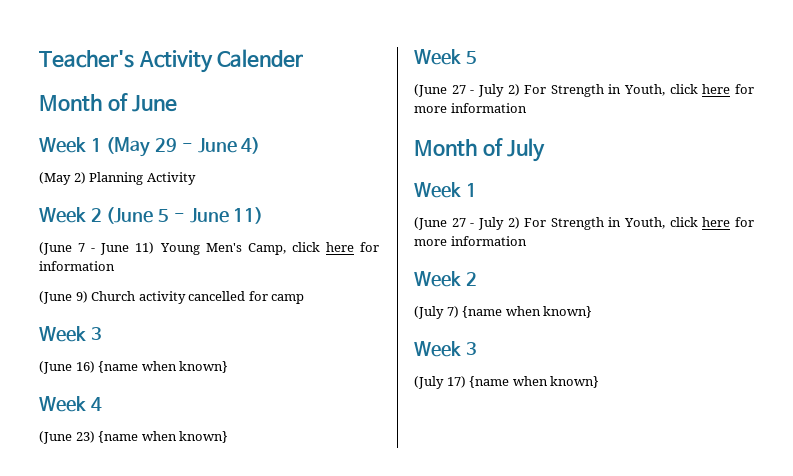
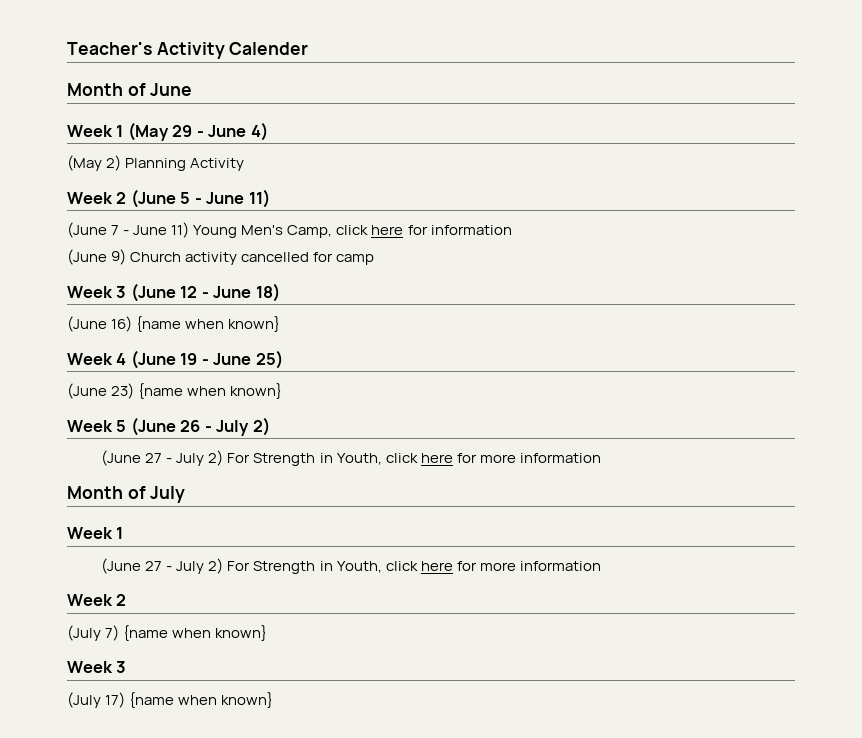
(102, 333) none -> [130,283,280,302] (June 12 - June 18)
(102, 404) none -> [130,350,283,369] (June 19 - June 25)
(477, 57) none -> [130,417,270,436] (June 26 - July 2)

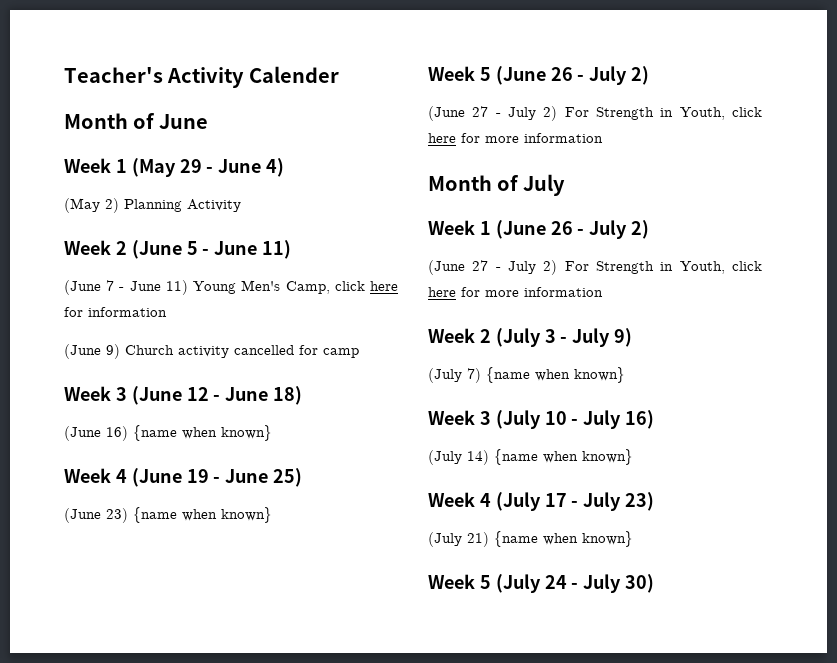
(124, 533) none -> [495,220,650,239] (June 26 - July 2)
(127, 600) none -> [495,328,633,347] (July 3 - July 9)
[67,692,274,708] // (July 17) {name when known} -> [495,410,655,429] [428,449,633,465] [428,492,655,511] [428,531,633,547] [428,574,655,593] (July 10 - July 16) // (July 14) {name when known} // Week 4 (July 17 - July 23) // (July 21) {name when known} // Week 5 (July 24 - July 30)

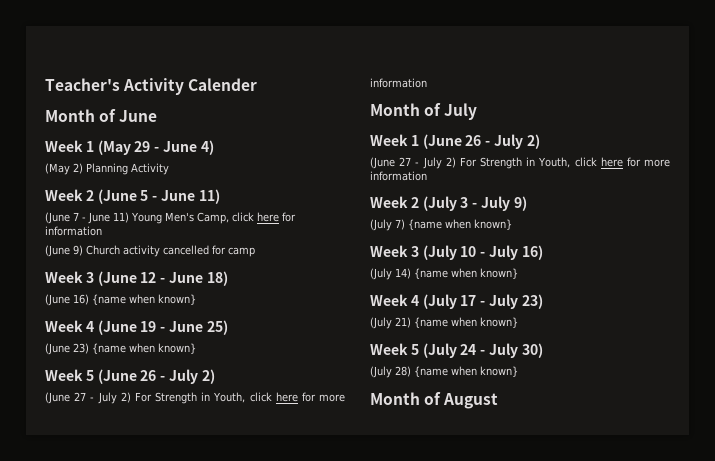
(655, 583) none -> [370,366,518,378] [370,392,499,409] // (July 28) {name when known} // Month of August

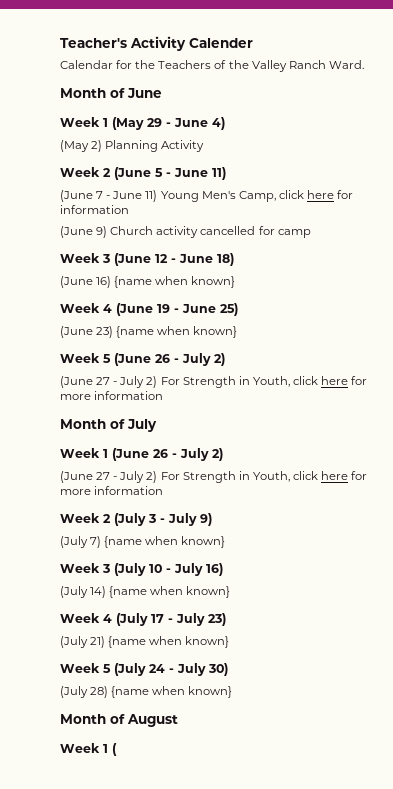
(258, 84) none -> [60,60,364,72] // Calendar for the Teachers of the Valley Ranch Ward.
(499, 401) none -> [60,743,117,756] // Week 1 (

